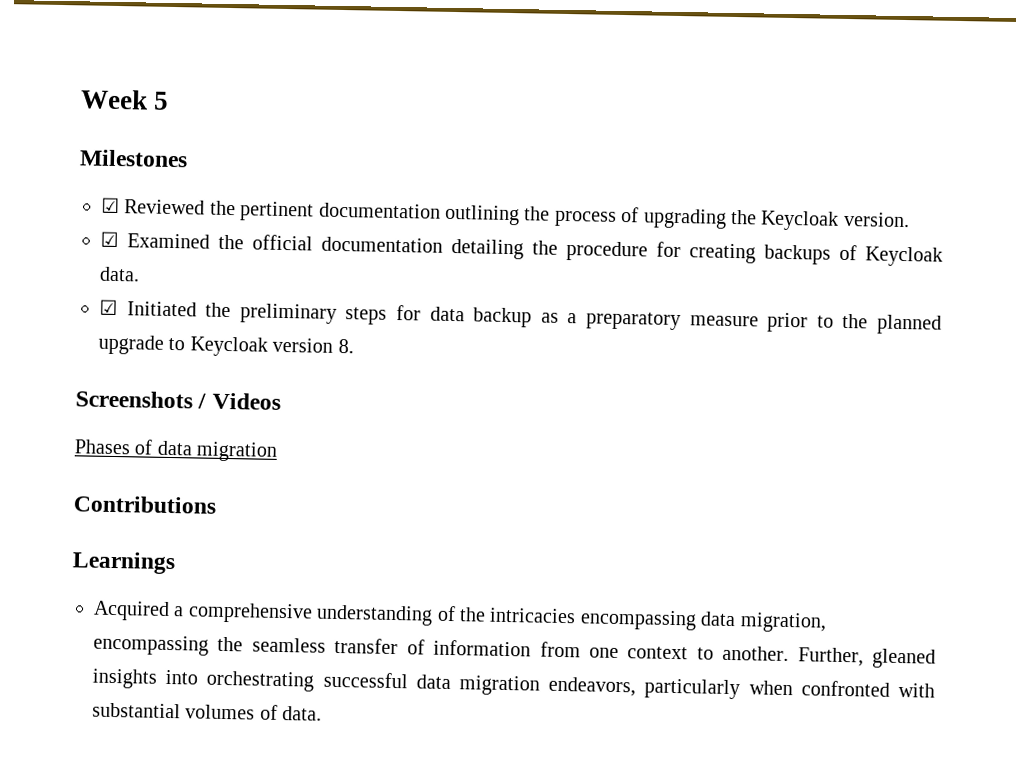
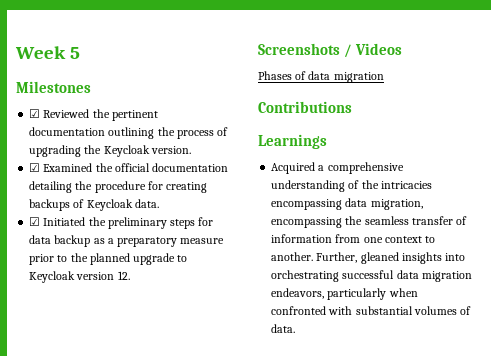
[337,338,354,354] 8. -> [117,271,130,280] 12.

